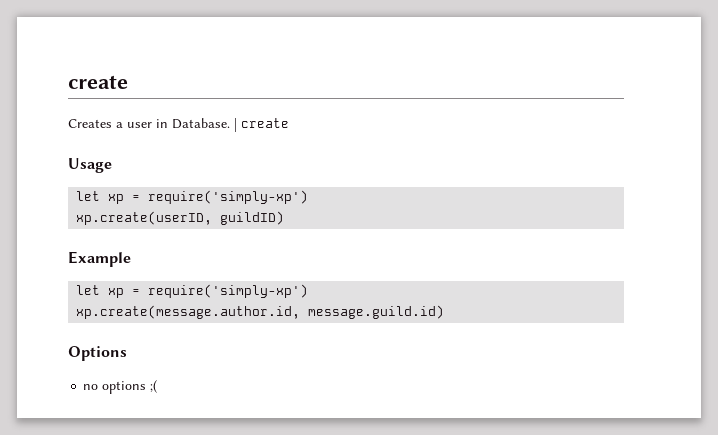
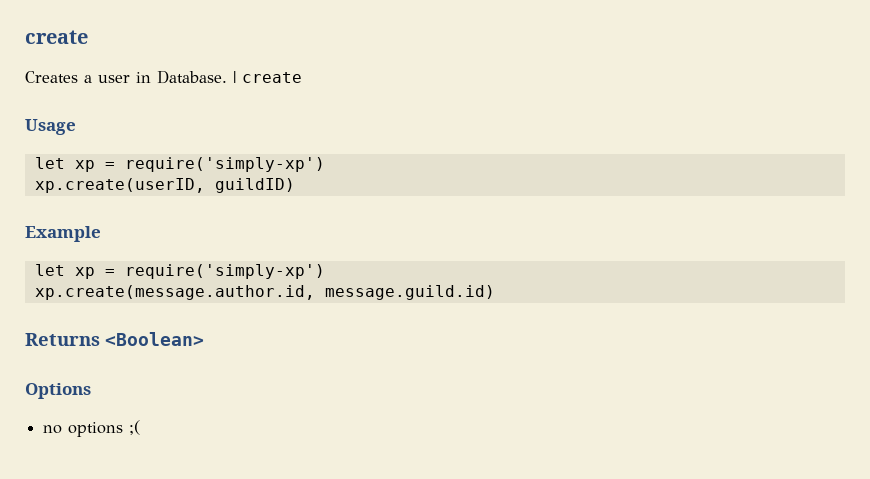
(445, 312) none -> [25,332,204,346] // Returns <Boolean>

